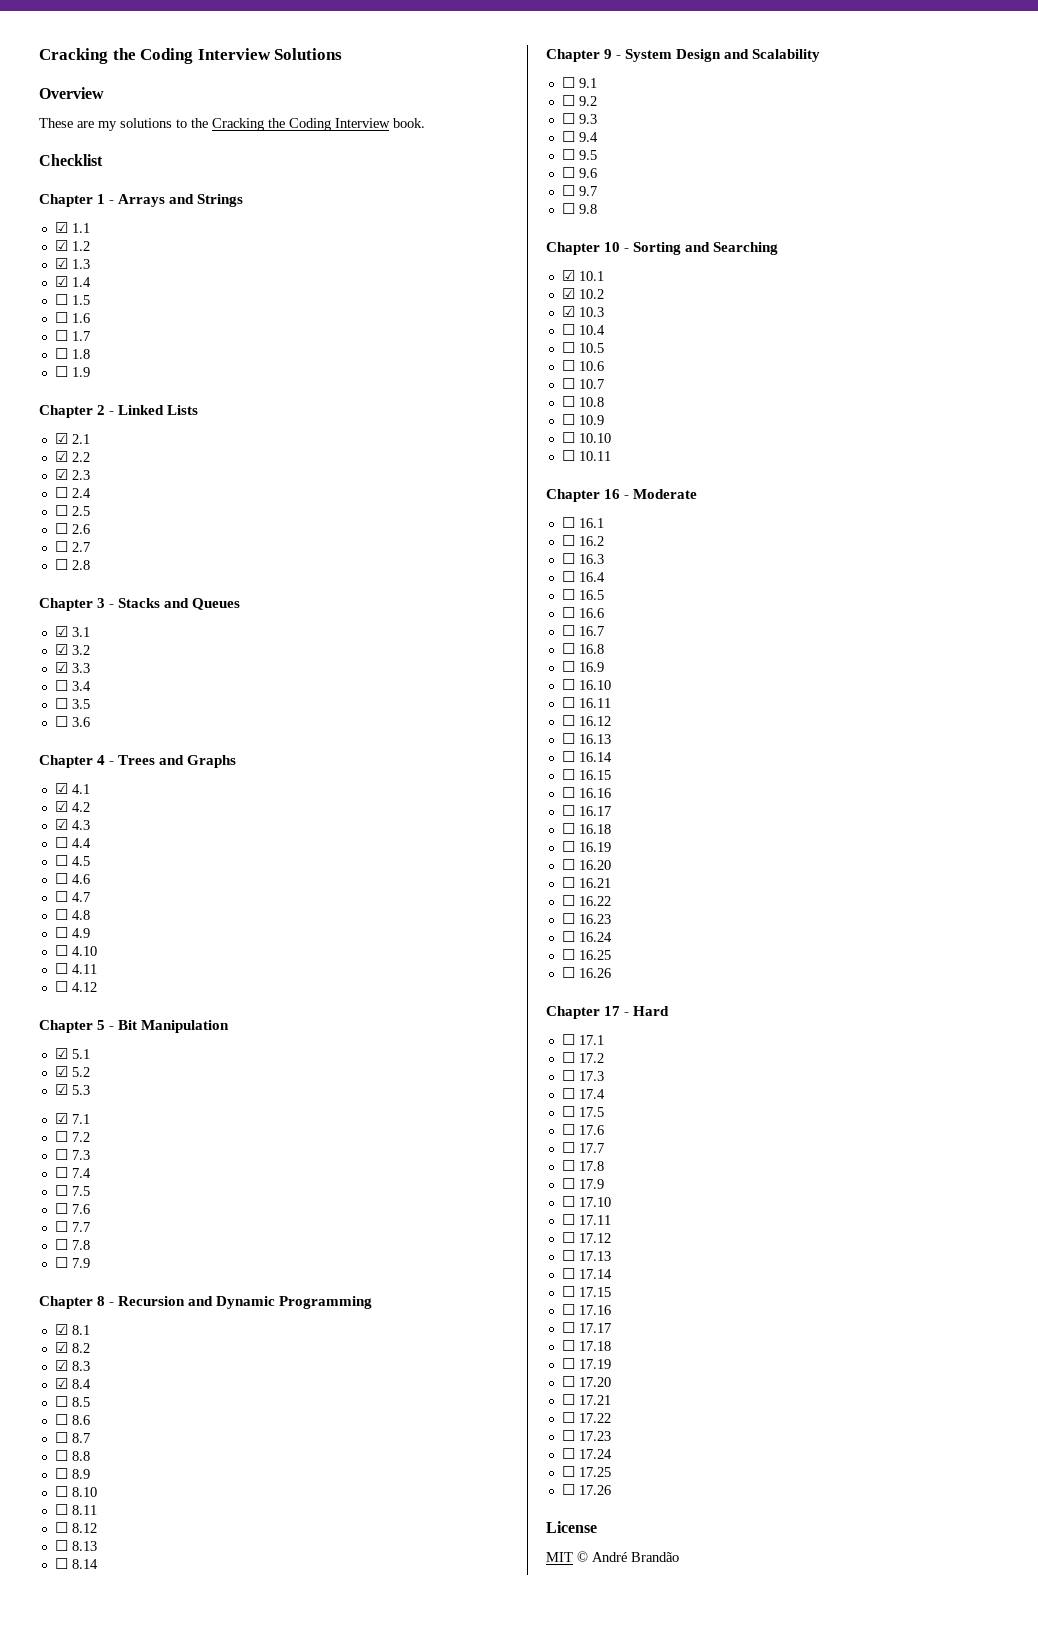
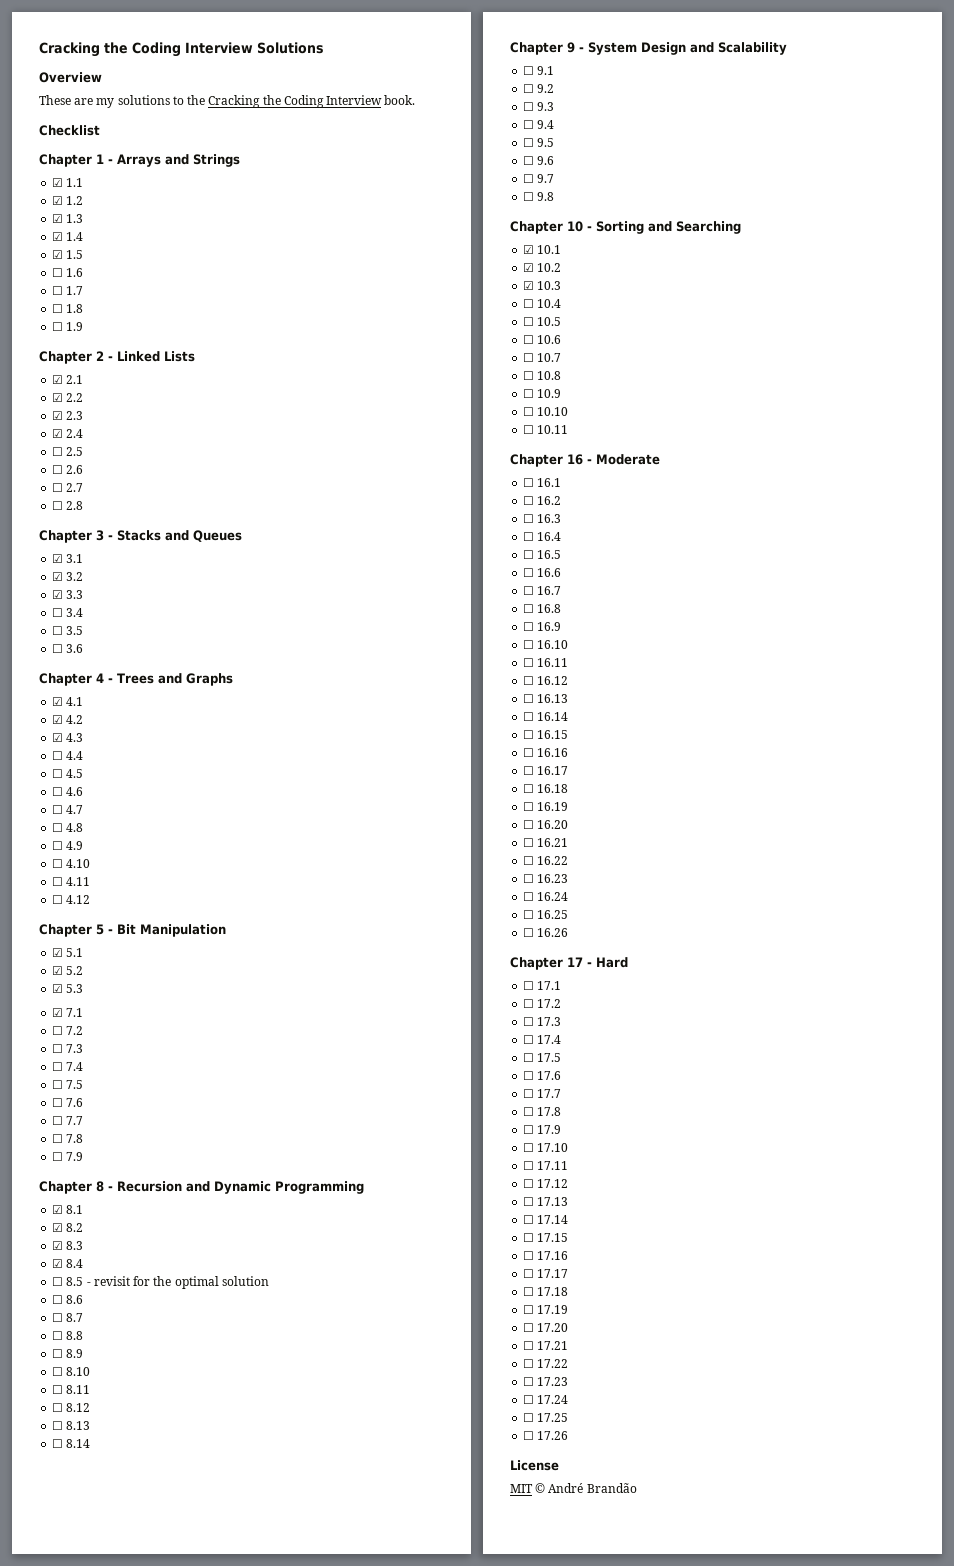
[54,294,68,305] ☐ -> [52,250,64,259] ☑
[54,487,68,498] ☐ -> [52,429,64,438] ☑
(90, 1402) none -> [86,1276,269,1289] - revisit for the optimal solution

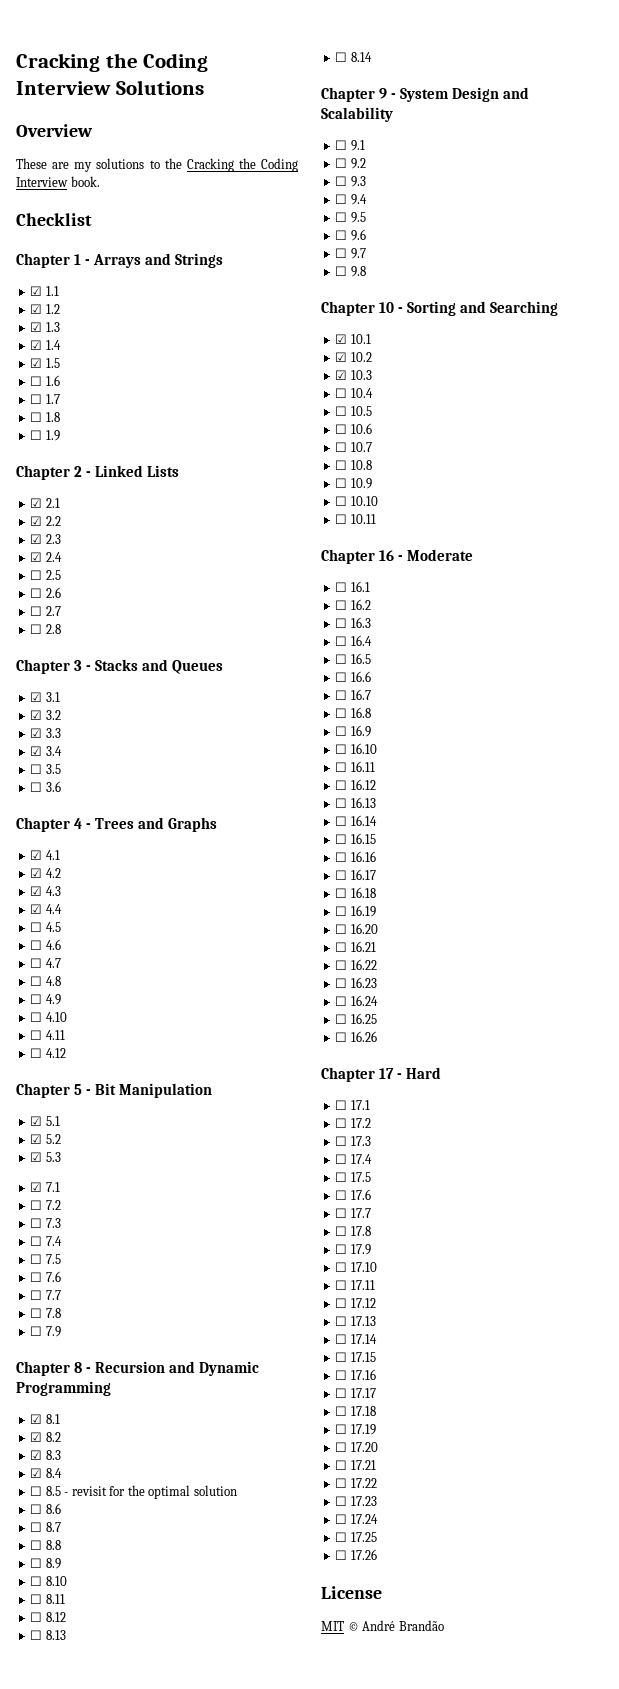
[52,608,64,617] ☐ -> [30,746,43,756] ☑
[52,751,64,760] ☐ -> [30,904,43,914] ☑

